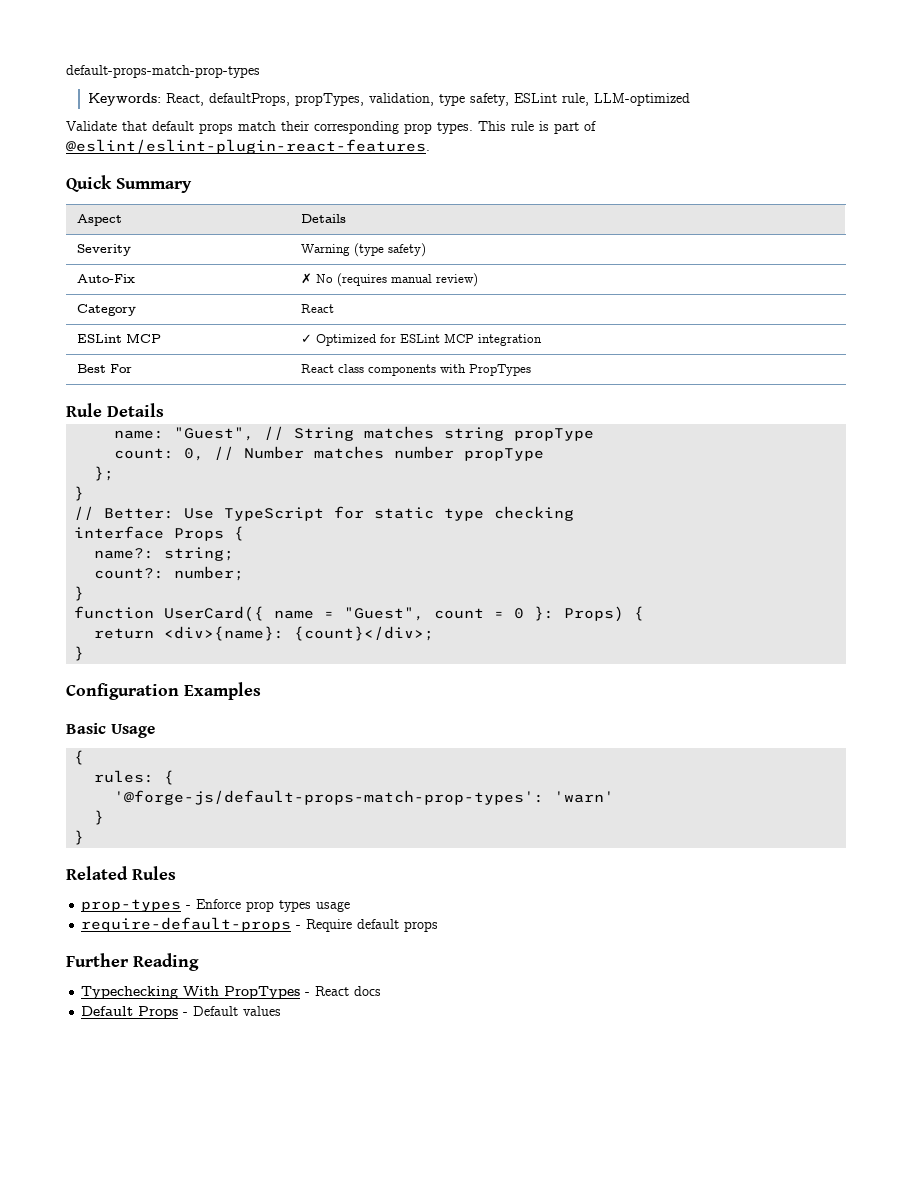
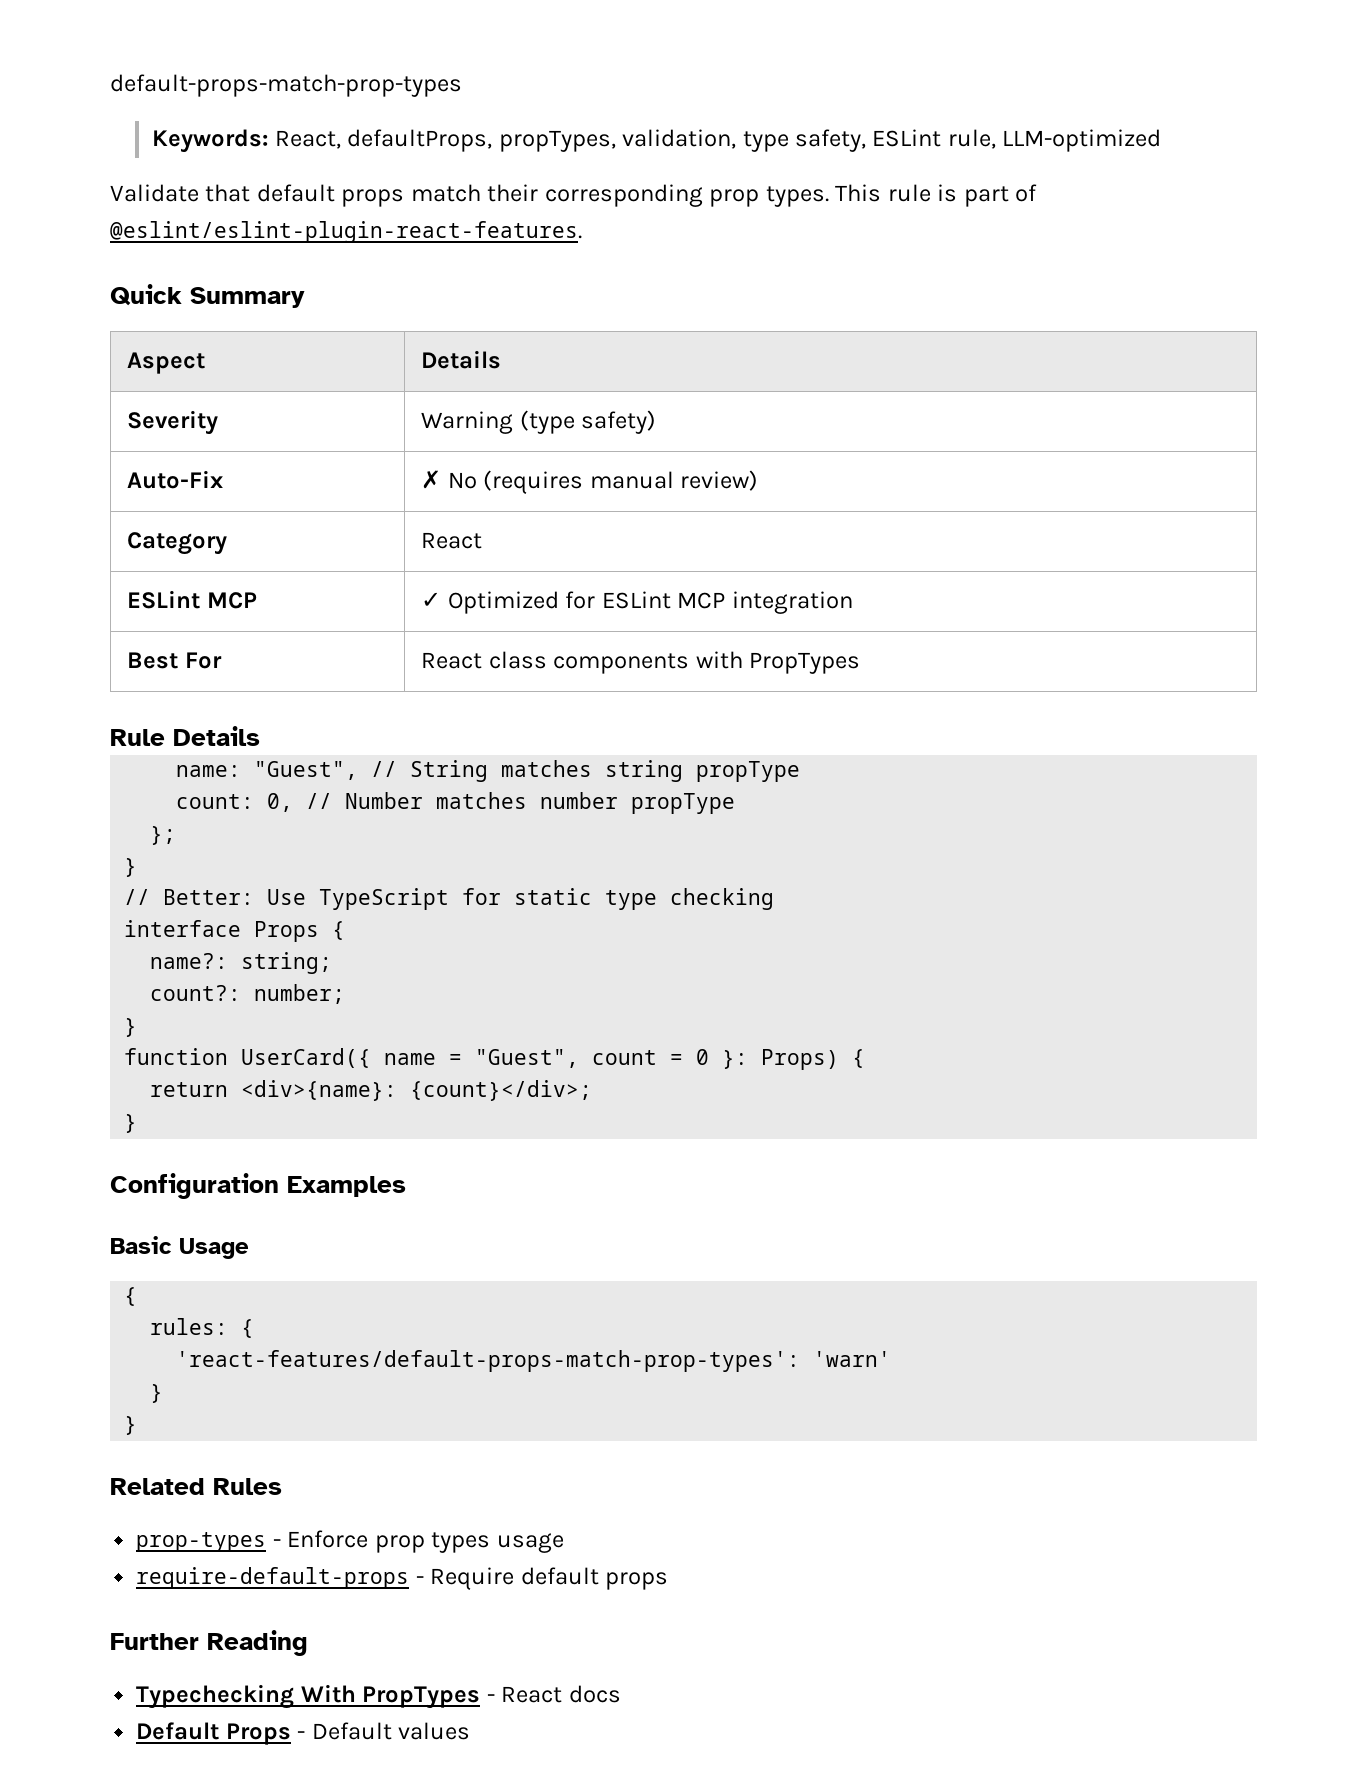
[114,790,545,805] '@forge-js/default-props-match-prop-types': -> [176,1350,801,1372] 'react-features/default-props-match-prop-types':

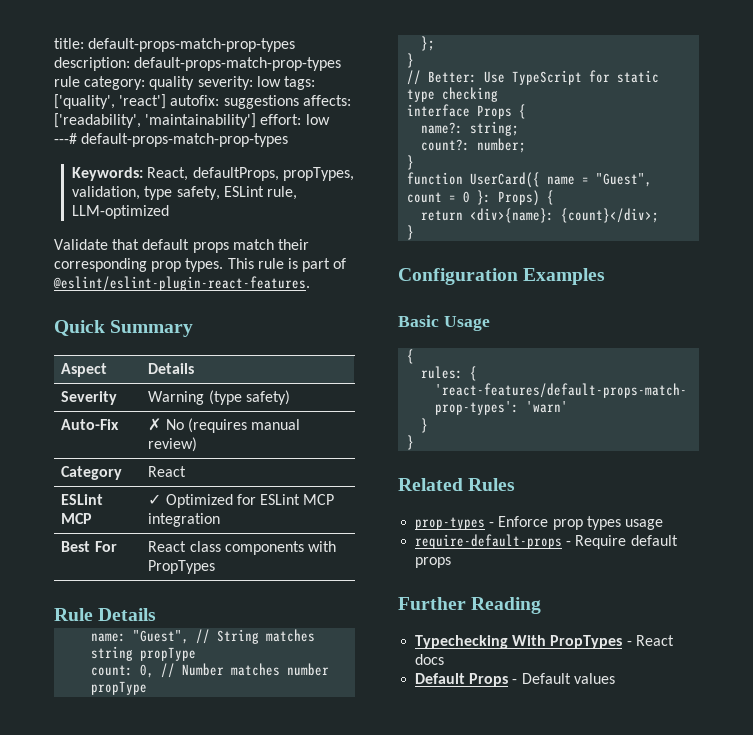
(110, 85) none -> [54,38,296,52] [54,57,342,71] [54,76,315,90] [54,94,351,109] [54,113,330,128] [54,133,77,144] title: default-props-match-prop-types description: default-props-match-prop-types rule category: quality severity: low tags: ['quality', 'react'] autofix: suggestions affects: ['readability', 'maintainability'] effort: low ---#

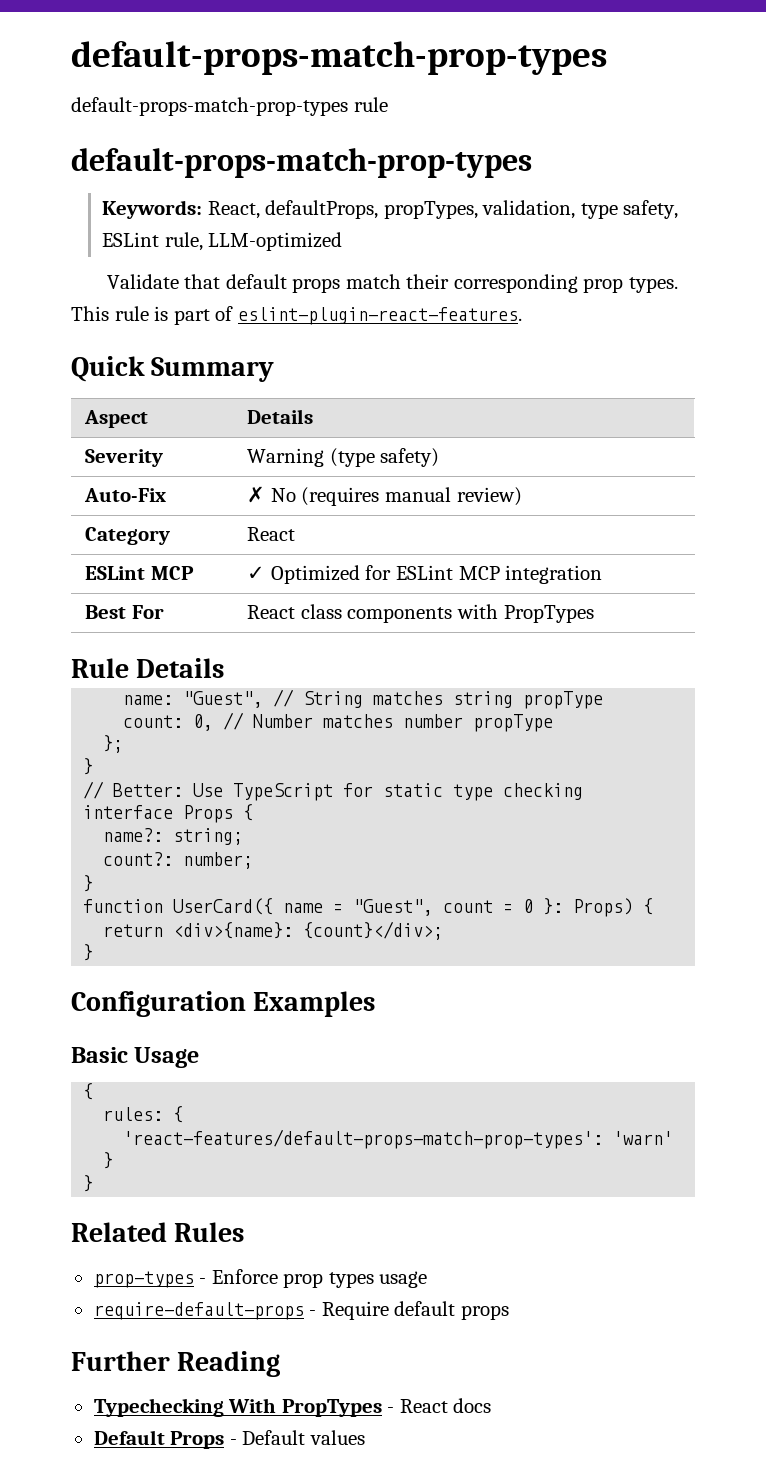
[54,38,296,52] [54,57,130,71] title: default-props-match-prop-types description: -> [71,41,607,75] default-props-match-prop-types //
[84,76,315,90] [54,94,351,109] [54,113,330,128] [54,133,77,144] category: quality severity: low tags: ['quality', 'react'] autofix: suggestions affects: ['readability', 'maintainability'] effort: low ---# -> (388, 104) //
[53,276,310,291] @eslint/eslint-plugin-react-features. -> [237,307,522,325] eslint-plugin-react-features.

